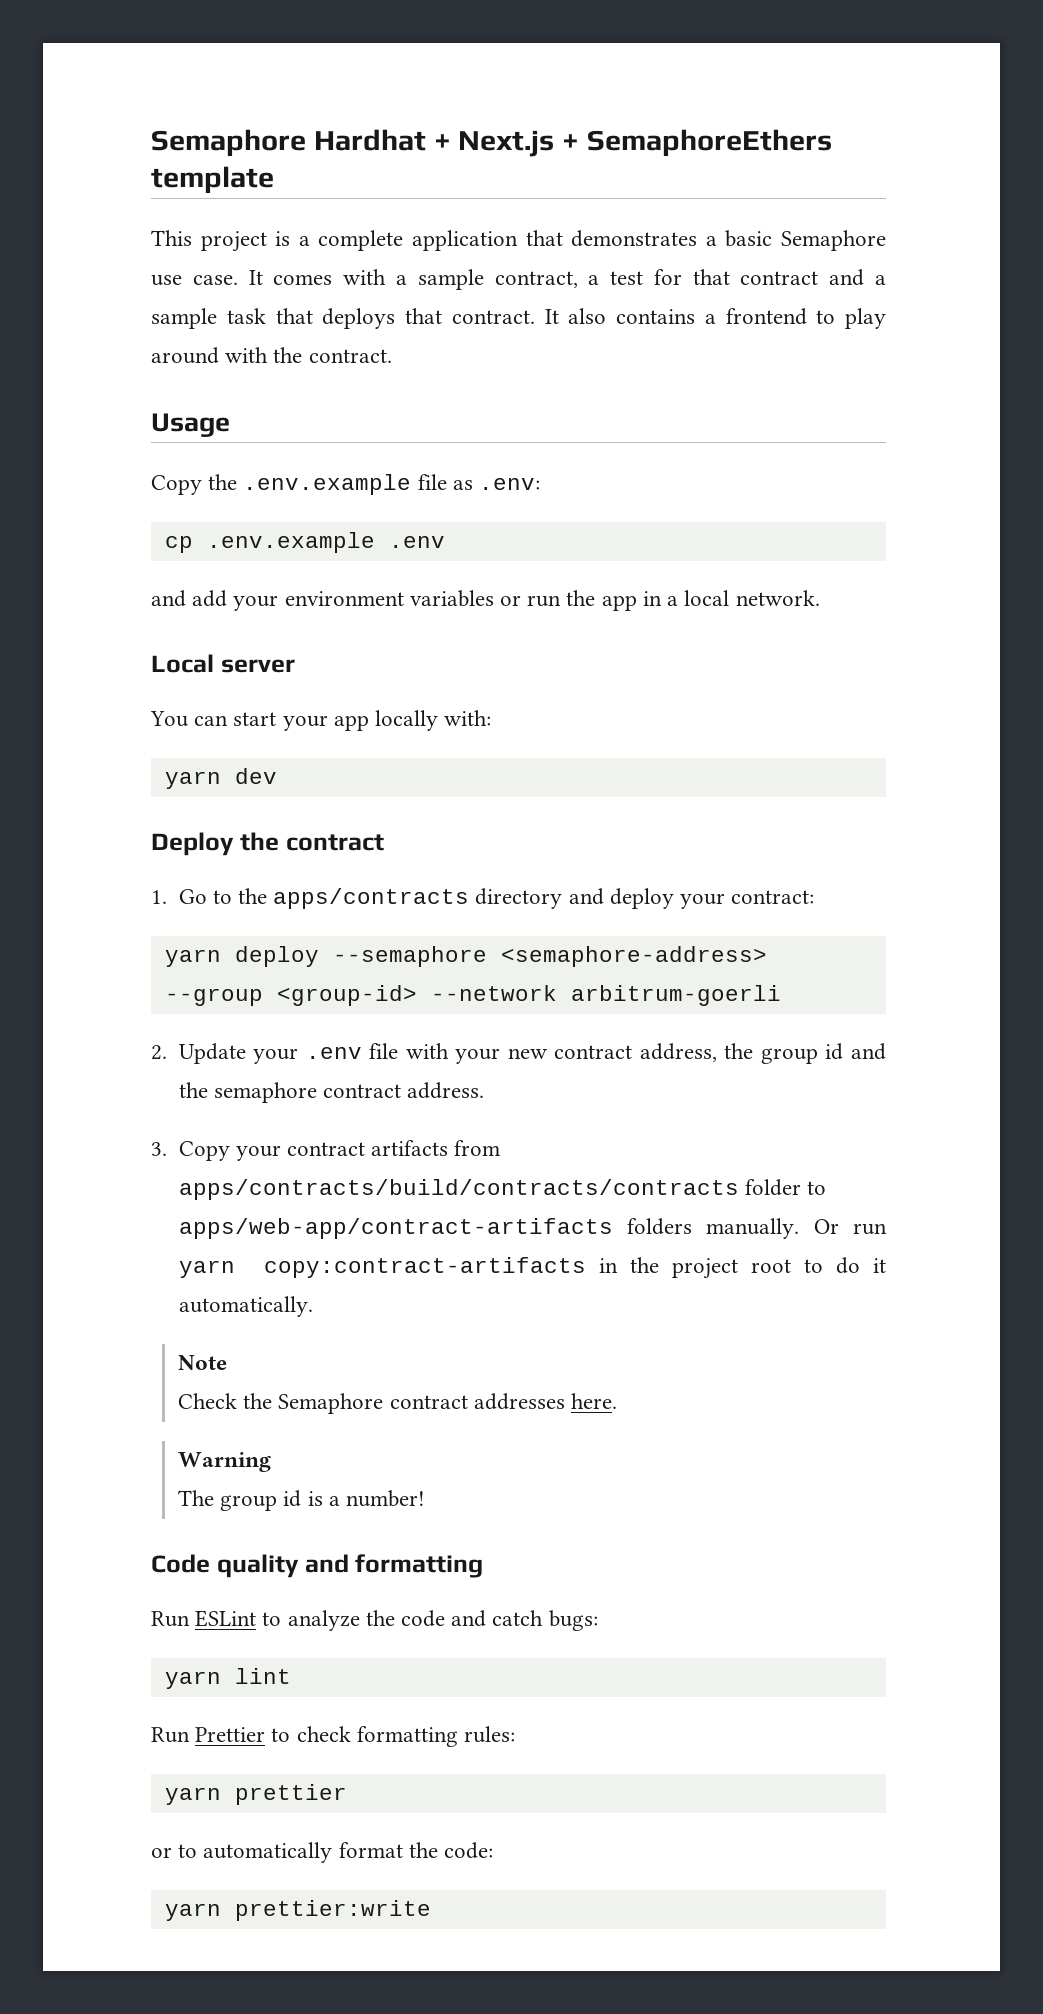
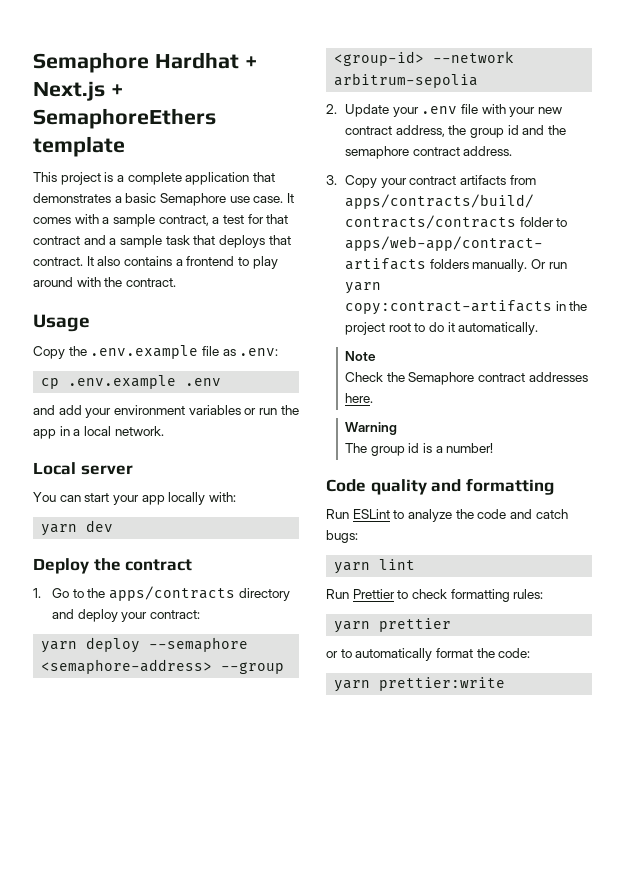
[570,985,781,1006] arbitrum-goerli -> [334,73,479,88] arbitrum-sepolia

